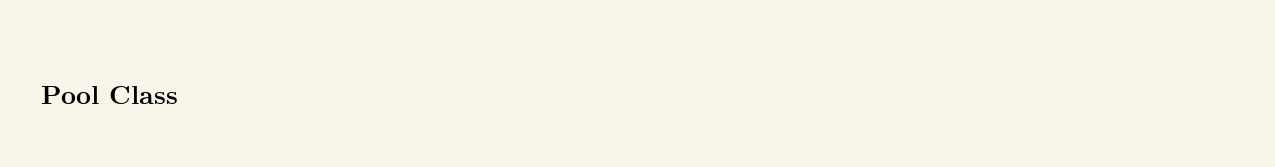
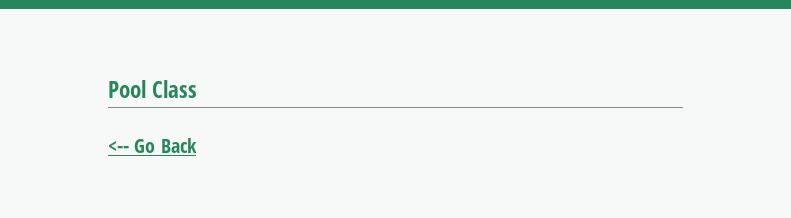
(178, 95) none -> [108,138,197,153] // <-- Go Back

